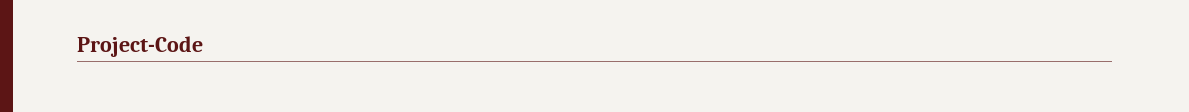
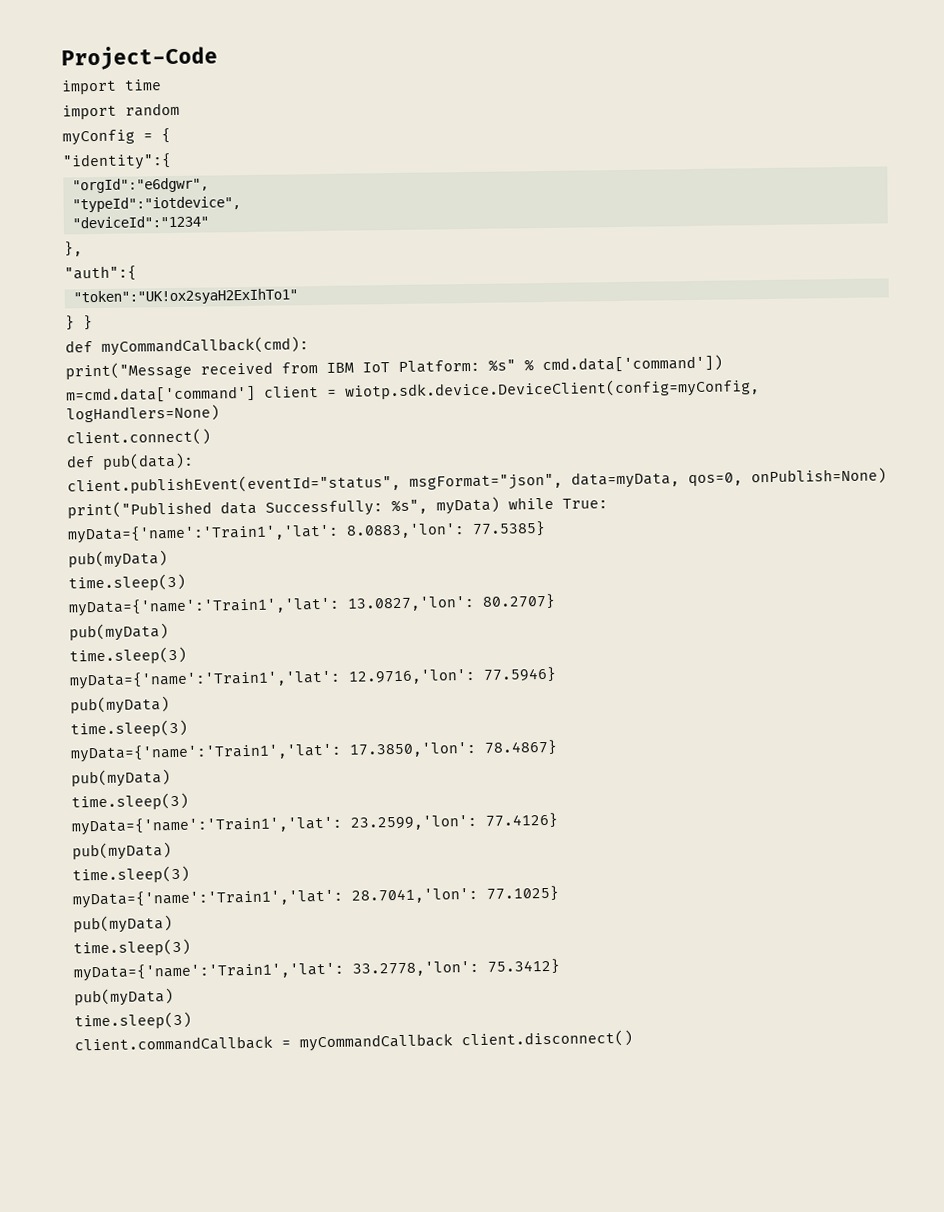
(203, 46) none -> [61,79,162,95] [62,102,180,120] [62,128,171,146] [62,153,172,171] [71,177,209,194] [71,196,241,213] [71,215,209,229] [64,241,83,257] [64,265,137,282] [72,288,298,306] [65,315,93,331] [65,336,309,356] [65,354,723,380] [66,378,760,404] [66,404,220,423] [66,428,211,447] [66,452,194,470] [67,467,887,495] [67,496,608,519] [67,521,546,544] [68,550,168,569] [68,573,186,592] [68,593,556,617] [69,623,169,642] [69,646,187,665] [69,666,557,690] [70,696,170,715] [70,719,188,738] [70,739,558,763] [71,769,171,788] [71,792,189,811] [71,812,558,836] [72,842,172,861] [72,865,190,884] [72,885,559,909] [73,915,173,934] [73,938,191,957] [73,958,560,982] [74,988,174,1007] [74,1011,192,1030] [74,1029,633,1052] // import time // import random // myConfig = { // "identity":{ // "orgId":"e6dgwr", // "typeId":"iotdevice", // "deviceId":"1234" // }, // "auth":{ // "token":"UK!ox2syaH2ExIhTo1" // } } // def myCommandCallback(cmd): // print("Message received from IBM IoT Platform: %s" % cmd.data['command']) // m=cmd.data['command'] client = wiotp.sdk.device.DeviceClient(config=myConfig, logHandlers=None) // client.connect() // def pub(data): // client.publishEvent(eventId="status", msgFormat="json", data=myData, qos=0, onPublish=None) // print("Published data Successfully: %s", myData) while True: // myData={'name':'Train1','lat': 8.0883,'lon': 77.5385} // pub(myData) // time.sleep(3) // myData={'name':'Train1','lat': 13.0827,'lon': 80.2707} // pub(myData) // time.sleep(3) // myData={'name':'Train1','lat': 12.9716,'lon': 77.5946} // pub(myData) // time.sleep(3) // myData={'name':'Train1','lat': 17.3850,'lon': 78.4867} // pub(myData) // time.sleep(3) // myData={'name':'Train1','lat': 23.2599,'lon': 77.4126} // pub(myData) // time.sleep(3) // myData={'name':'Train1','lat': 28.7041,'lon': 77.1025} // pub(myData) // time.sleep(3) // myData={'name':'Train1','lat': 33.2778,'lon': 75.3412} // pub(myData) // time.sleep(3) // client.commandCallback = myCommandCallback client.disconnect()

